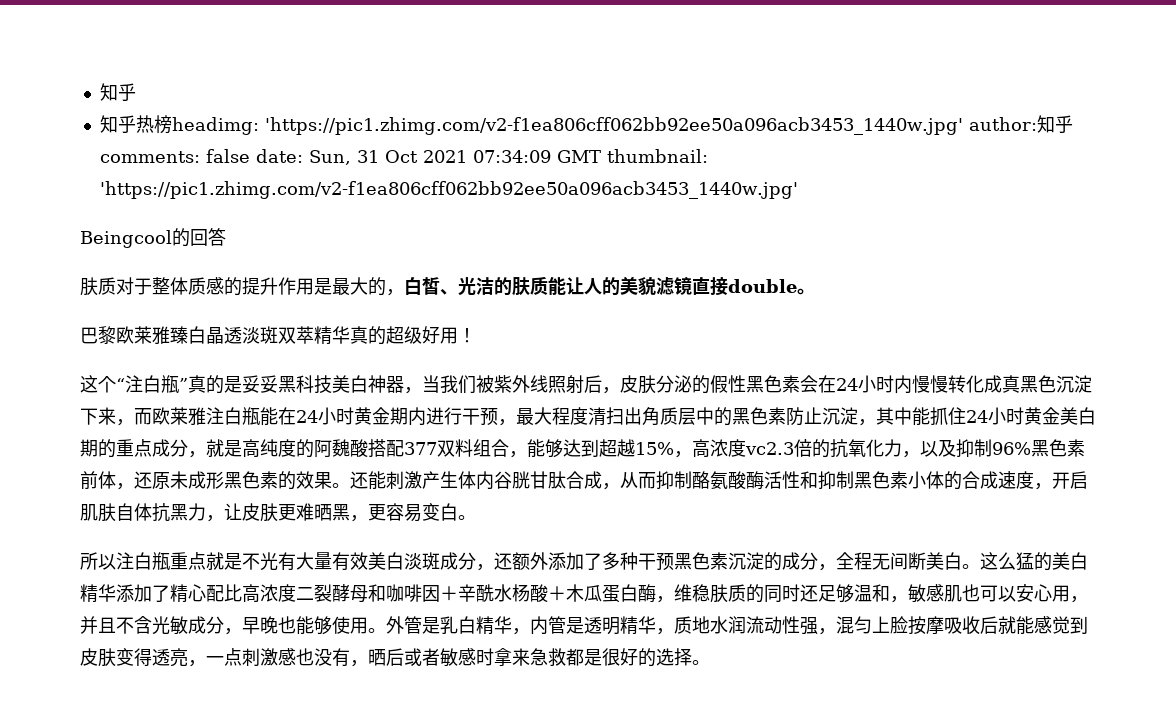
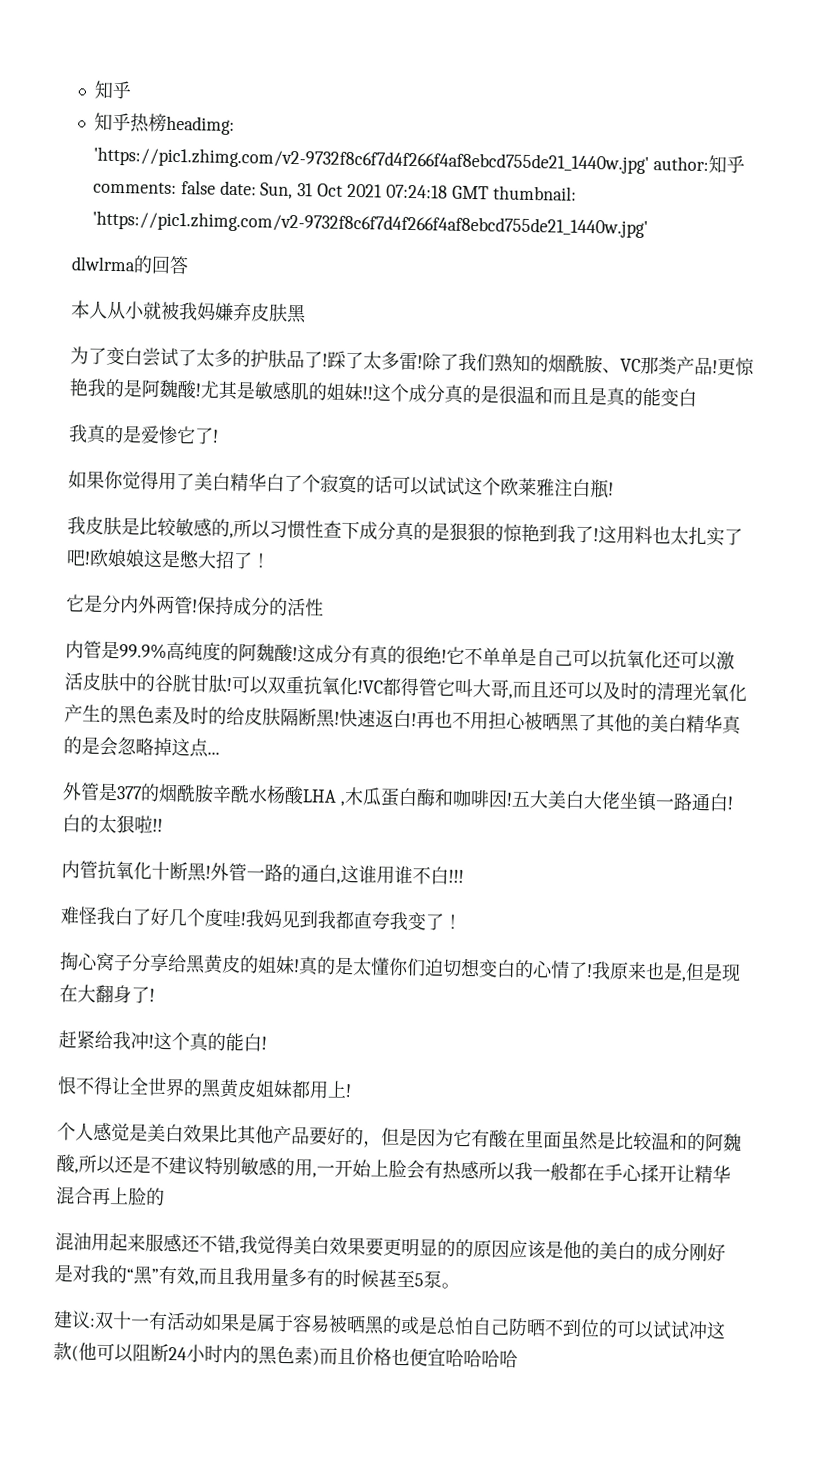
[264,117,963,135] 'https://pic1.zhimg.com/v2-f1ea806cff062bb92ee50a096acb3453_1440w.jpg' -> [92,146,649,175] 'https://pic1.zhimg.com/v2-9732f8c6f7d4f266f4af8ebcd755de21_1440w.jpg'
[472,150,551,163] 07:34:09 -> [385,184,448,199] 07:24:18
[99,181,798,199] [80,230,172,248] 'https://pic1.zhimg.com/v2-f1ea806cff062bb92ee50a096acb3453_1440w.jpg' // Beingcool -> [91,210,648,238] [71,256,136,272] 'https://pic1.zhimg.com/v2-9732f8c6f7d4f266f4af8ebcd755de21_1440w.jpg' // dlwlrma
[80,276,815,296] [80,326,476,345] [80,375,1092,394] [80,407,1096,426] [80,439,1085,458] [80,471,1088,490] [80,503,476,522] [80,552,1088,571] [80,584,458,603] 肤质对于整体质感的提升作用是最大的，白皙、光洁的肤质能让人的美貌滤镜直接double。 // 巴黎欧莱雅臻白晶透淡斑双萃精华真的超级好用！ // 这个“注白瓶”真的是妥妥黑科技美白神器，当我们被紫外线照射后，皮肤分泌的假性黑色素会在24小时内慢慢转化成真黑色沉淀下来，而欧莱雅注白瓶能在24小时黄金期内进行干预，最大程度清扫出角质层中的黑色素防止沉淀，其中能抓住24小时黄金美白期的重点成分，就是高纯度的阿魏酸搭配377双料组合，能够达到超越15%，高浓度vc2.3倍的抗氧化力，以及抑制96%黑色素前体，还原未成形黑色素的效果。还能刺激产生体内谷胱甘肽合成，从而抑制酪氨酸酶活性和抑制黑色素小体的合成速度，开启肌肤自体抗黑力，让皮肤更难晒黑，更容易变白。 // 所以注白瓶重点就是不光有大量有效美白淡斑成分，还额外添加了多种干预黑色素沉淀的成分，全程无间断美白。这么猛的美白精华添加了精心配比高浓度二裂酵母和咖啡因＋ -> [71,300,307,324] [70,346,755,376] [69,378,697,407] [68,424,219,445] [68,470,614,499] [67,516,743,547] [66,548,271,570] [66,594,324,617] [65,640,735,671] [64,672,747,702] [64,704,742,735] [63,736,220,758] [62,782,214,804] 本人从小就被我妈嫌弃皮肤黑 // 为了变白尝试了太多的护肤品了!踩了太多雷!除了我们熟知的烟酰胺、VC那类产品!更惊艳我的是阿魏酸!尤其是敏感肌的姐妹!!这个成分真的是很温和而且是真的能变白 // 我真的是爱惨它了! // 如果你觉得用了美白精华白了个寂寞的话可以试试这个欧莱雅注白瓶! // 我皮肤是比较敏感的,所以习惯性查下成分真的是狠狠的惊艳到我了!这用料也太扎实了吧!欧娘娘这是憋大招了！ // 它是分内外两管!保持成分的活性 // 内管是99.9%高纯度的阿魏酸!这成分有真的很绝!它不单单是自己可以抗氧化还可以激活皮肤中的谷胱甘肽!可以双重抗氧化!VC都得管它叫大哥,而且还可以及时的清理光氧化产生的黑色素及时的给皮肤隔断黑!快速返白!再也不用担心被晒黑了其他的美白精华真的是会忽略掉这点... // 外管是377的烟酰胺
[548,586,566,601] ＋ -> [302,789,345,806] LHA ,
[656,584,1088,603] [80,616,1088,635] [80,648,710,667] ，维稳肤质的同时还足够温和，敏感肌也可以安心用，并且不含光敏成分，早晚也能够使用。外管是乳白精华，内管是透明精华，质地水润流动性强，混匀上脸按摩吸收后就能感觉到皮肤变得透亮，一点刺激感也没有，晒后或者敏感时拿来急救都是很好的选择。 -> [433,788,734,812] [62,814,163,834] [61,860,464,885] [60,906,462,931] [59,952,741,982] [59,984,155,1004] [58,1030,267,1052] [57,1076,352,1099] [57,1122,742,1152] [56,1154,731,1184] [56,1186,165,1206] [55,1232,726,1262] [54,1264,460,1289] [53,1310,726,1340] [53,1342,518,1368] 和咖啡因!五大美白大佬坐镇一路通白!白的太狠啦!! // 内管抗氧化十断黑!外管一路的通白,这谁用谁不白!!! // 难怪我白了好几个度哇!我妈见到我都直夸我变了！ // 掏心窝子分享给黑黄皮的姐妹!真的是太懂你们迫切想变白的心情了!我原来也是,但是现在大翻身了! // 赶紧给我冲!这个真的能白! // 恨不得让全世界的黑黄皮姐妹都用上! // 个人感觉是美白效果比其他产品要好的，但是因为它有酸在里面虽然是比较温和的阿魏酸,所以还是不建议特别敏感的用,一开始上脸会有热感所以我一般都在手心揉开让精华混合再上脸的 // 混油用起来服感还不错,我觉得美白效果要更明显的的原因应该是他的美白的成分刚好是对我的“黑”有效,而且我用量多有的时候甚至5泵。 // 建议:双十一有活动如果是属于容易被晒黑的或是总怕自己防晒不到位的可以试试冲这款(他可以阻断24小时内的黑色素)而且价格也便宜哈哈哈哈

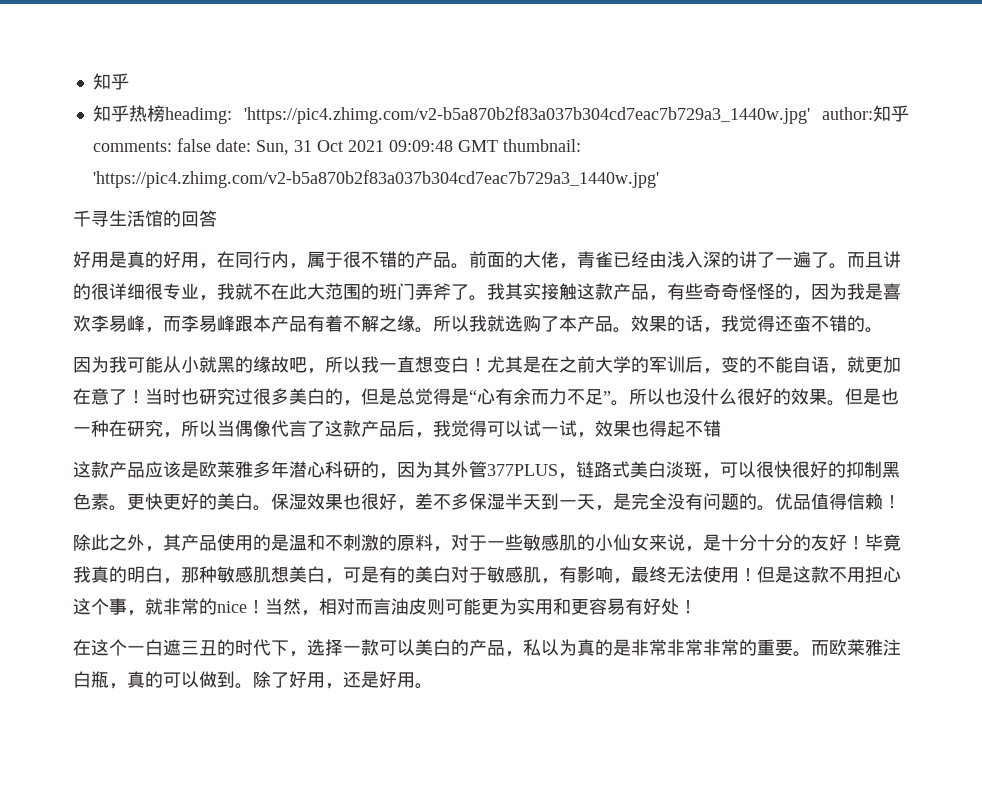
[92,146,649,175] 'https://pic1.zhimg.com/v2-9732f8c6f7d4f266f4af8ebcd755de21_1440w.jpg' -> [243,106,810,124] 'https://pic4.zhimg.com/v2-b5a870b2f83a037b304cd7eac7b729a3_1440w.jpg'
[385,184,448,199] 07:24:18 -> [388,140,453,152] 09:09:48
[91,210,648,238] [71,255,189,275] [71,300,307,324] [70,346,755,376] [69,378,697,407] [68,424,219,445] [68,470,614,499] [67,516,743,547] [66,548,271,570] [66,594,324,617] [65,640,735,671] [64,672,747,702] [64,704,742,735] [63,736,220,758] [62,782,734,812] [62,814,163,834] [61,860,464,885] [60,906,462,931] [59,952,741,982] [59,984,155,1004] [58,1030,267,1052] [57,1076,352,1099] [57,1122,742,1152] [56,1154,731,1184] [56,1186,165,1206] [55,1232,726,1262] [54,1264,460,1289] [53,1310,726,1340] [53,1342,518,1368] 'https://pic1.zhimg.com/v2-9732f8c6f7d4f266f4af8ebcd755de21_1440w.jpg' // dlwlrma的回答 // 本人从小就被我妈嫌弃皮肤黑 // 为了变白尝试了太多的护肤品了!踩了太多雷!除了我们熟知的烟酰胺、VC那类产品!更惊艳我的是阿魏酸!尤其是敏感肌的姐妹!!这个成分真的是很温和而且是真的能变白 // 我真的是爱惨它了! // 如果你觉得用了美白精华白了个寂寞的话可以试试这个欧莱雅注白瓶! // 我皮肤是比较敏感的,所以习惯性查下成分真的是狠狠的惊艳到我了!这用料也太扎实了吧!欧娘娘这是憋大招了！ // 它是分内外两管!保持成分的活性 // 内管是99.9%高纯度的阿魏酸!这成分有真的很绝!它不单单是自己可以抗氧化还可以激活皮肤中的谷胱甘肽!可以双重抗氧化!VC都得管它叫大哥,而且还可以及时的清理光氧化产生的黑色素及时的给皮肤隔断黑!快速返白!再也不用担心被晒黑了其他的美白精华真的是会忽略掉这点... // 外管是377的烟酰胺辛酰水杨酸LHA ,木瓜蛋白酶和咖啡因!五大美白大佬坐镇一路通白!白的太狠啦!! // 内管抗氧化十断黑!外管一路的通白,这谁用谁不白!!! // 难怪我白了好几个度哇!我妈见到我都直夸我变了！ // 掏心窝子分享给黑黄皮的姐妹!真的是太懂你们迫切想变白的心情了!我原来也是,但是现在大翻身了! // 赶紧给我冲!这个真的能白! // 恨不得让全世界的黑黄皮姐妹都用上! // 个人感觉是美白效果比其他产品要好的，但是因为它有酸在里面虽然是比较温和的阿魏酸,所以还是不建议特别敏感的用,一开始上脸会有热感所以我一般都在手心揉开让精华混合再上脸的 // 混油用起来服感还不错,我觉得美白效果要更明显的的原因应该是他的美白的成分刚好是对我的“黑”有效,而且我用量多有的时候甚至5泵。 // 建议:双十一有活动如果是属于容易被晒黑的或是总怕自己防晒不到位的可以试试冲这款(他可以阻断24小时内的黑色素)而且价格也便宜哈哈哈哈 -> [92,170,659,188] [73,210,217,227] [73,251,901,269] [73,283,901,301] [73,315,883,333] [73,356,901,374] [73,388,899,406] [73,420,721,438] [73,461,900,479] [73,493,901,511] [73,534,901,552] [73,566,901,584] [73,598,697,616] [73,639,901,657] [73,671,433,689] 'https://pic4.zhimg.com/v2-b5a870b2f83a037b304cd7eac7b729a3_1440w.jpg' // 千寻生活馆的回答 // 好用是真的好用，在同行内，属于很不错的产品。前面的大佬，青雀已经由浅入深的讲了一遍了。而且讲的很详细很专业，我就不在此大范围的班门弄斧了。我其实接触这款产品，有些奇奇怪怪的，因为我是喜欢李易峰，而李易峰跟本产品有着不解之缘。所以我就选购了本产品。效果的话，我觉得还蛮不错的。 // 因为我可能从小就黑的缘故吧，所以我一直想变白！尤其是在之前大学的军训后，变的不能自语，就更加在意了！当时也研究过很多美白的，但是总觉得是“心有余而力不足”。所以也没什么很好的效果。但是也一种在研究，所以当偶像代言了这款产品后，我觉得可以试一试，效果也得起不错 // 这款产品应该是欧莱雅多年潜心科研的，因为其外管377PLUS，链路式美白淡斑，可以很快很好的抑制黑色素。更快更好的美白。保湿效果也很好，差不多保湿半天到一天，是完全没有问题的。优品值得信赖！ // 除此之外，其产品使用的是温和不刺激的原料，对于一些敏感肌的小仙女来说，是十分十分的友好！毕竟我真的明白，那种敏感肌想美白，可是有的美白对于敏感肌，有影响，最终无法使用！但是这款不用担心这个事，就非常的nice！当然，相对而言油皮则可能更为实用和更容易有好处！ // 在这个一白遮三丑的时代下，选择一款可以美白的产品，私以为真的是非常非常非常的重要。而欧莱雅注白瓶，真的可以做到。除了好用，还是好用。

